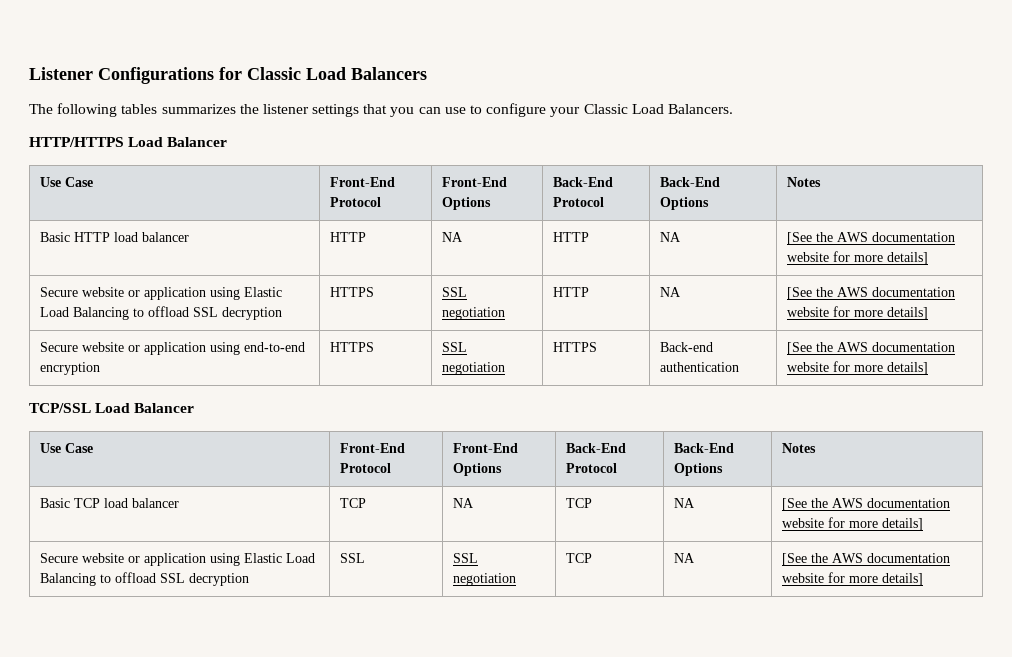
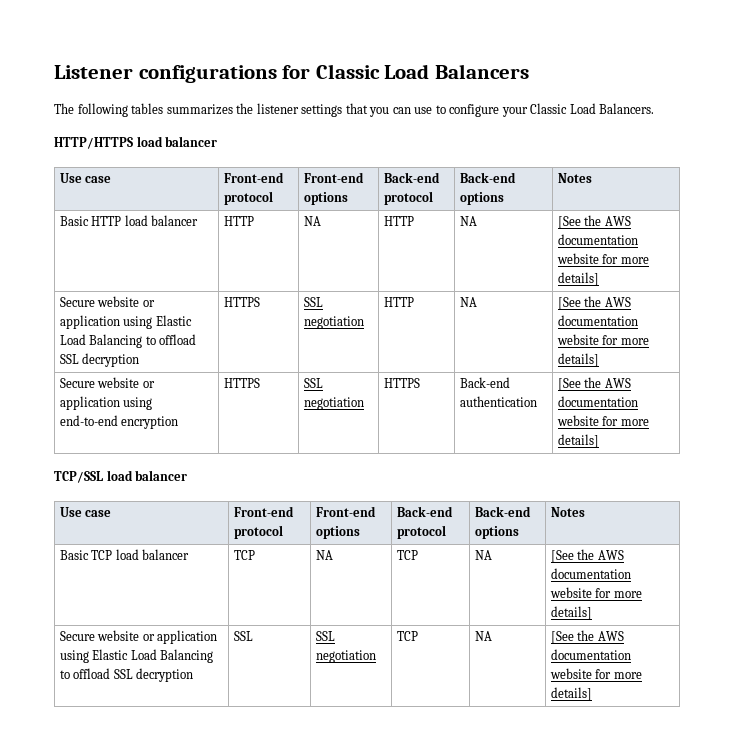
[98,67,214,84] Configurations -> [138,65,277,83] configurations
[128,137,228,147] [40,177,94,187] [330,177,396,187] [330,197,382,207] [442,177,508,187] [442,197,492,210] [553,177,614,187] [553,197,605,207] [660,177,721,187] [660,197,710,210] Load Balancer // Use Case | Front-End Protocol | Front-End Options | Back-End Protocol | Back-End Options -> [136,136,218,147] [59,173,112,183] [223,172,284,183] [223,191,273,205] [303,172,364,183] [303,192,348,205] [383,172,440,183] [383,191,433,205] [459,172,516,183] [459,192,504,205] load balancer // Use case | Front-end protocol | Front-end options | Back-end protocol | Back-end options
[95,403,195,413] [40,443,94,453] [340,443,406,453] [340,463,392,473] [453,443,519,453] [453,463,503,476] [566,443,627,453] [566,463,618,473] [674,443,735,453] [674,463,724,476] Load Balancer // Use Case | Front-End Protocol | Front-End Options | Back-End Protocol | Back-End Options -> [106,470,188,481] [59,507,112,517] [233,506,294,517] [233,525,283,539] [315,506,376,517] [315,526,360,539] [396,506,453,517] [396,525,446,539] [474,506,531,517] [474,526,519,539] load balancer // Use case | Front-end protocol | Front-end options | Back-end protocol | Back-end options

